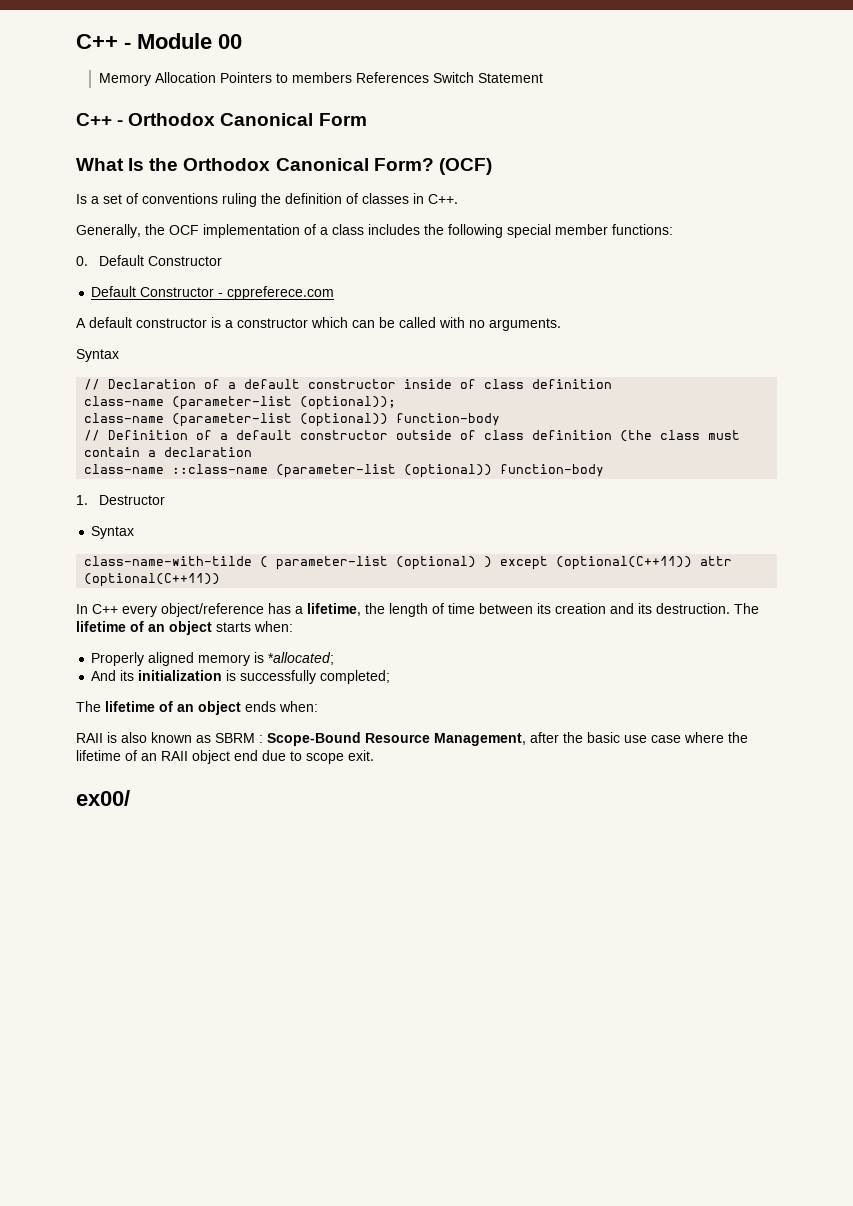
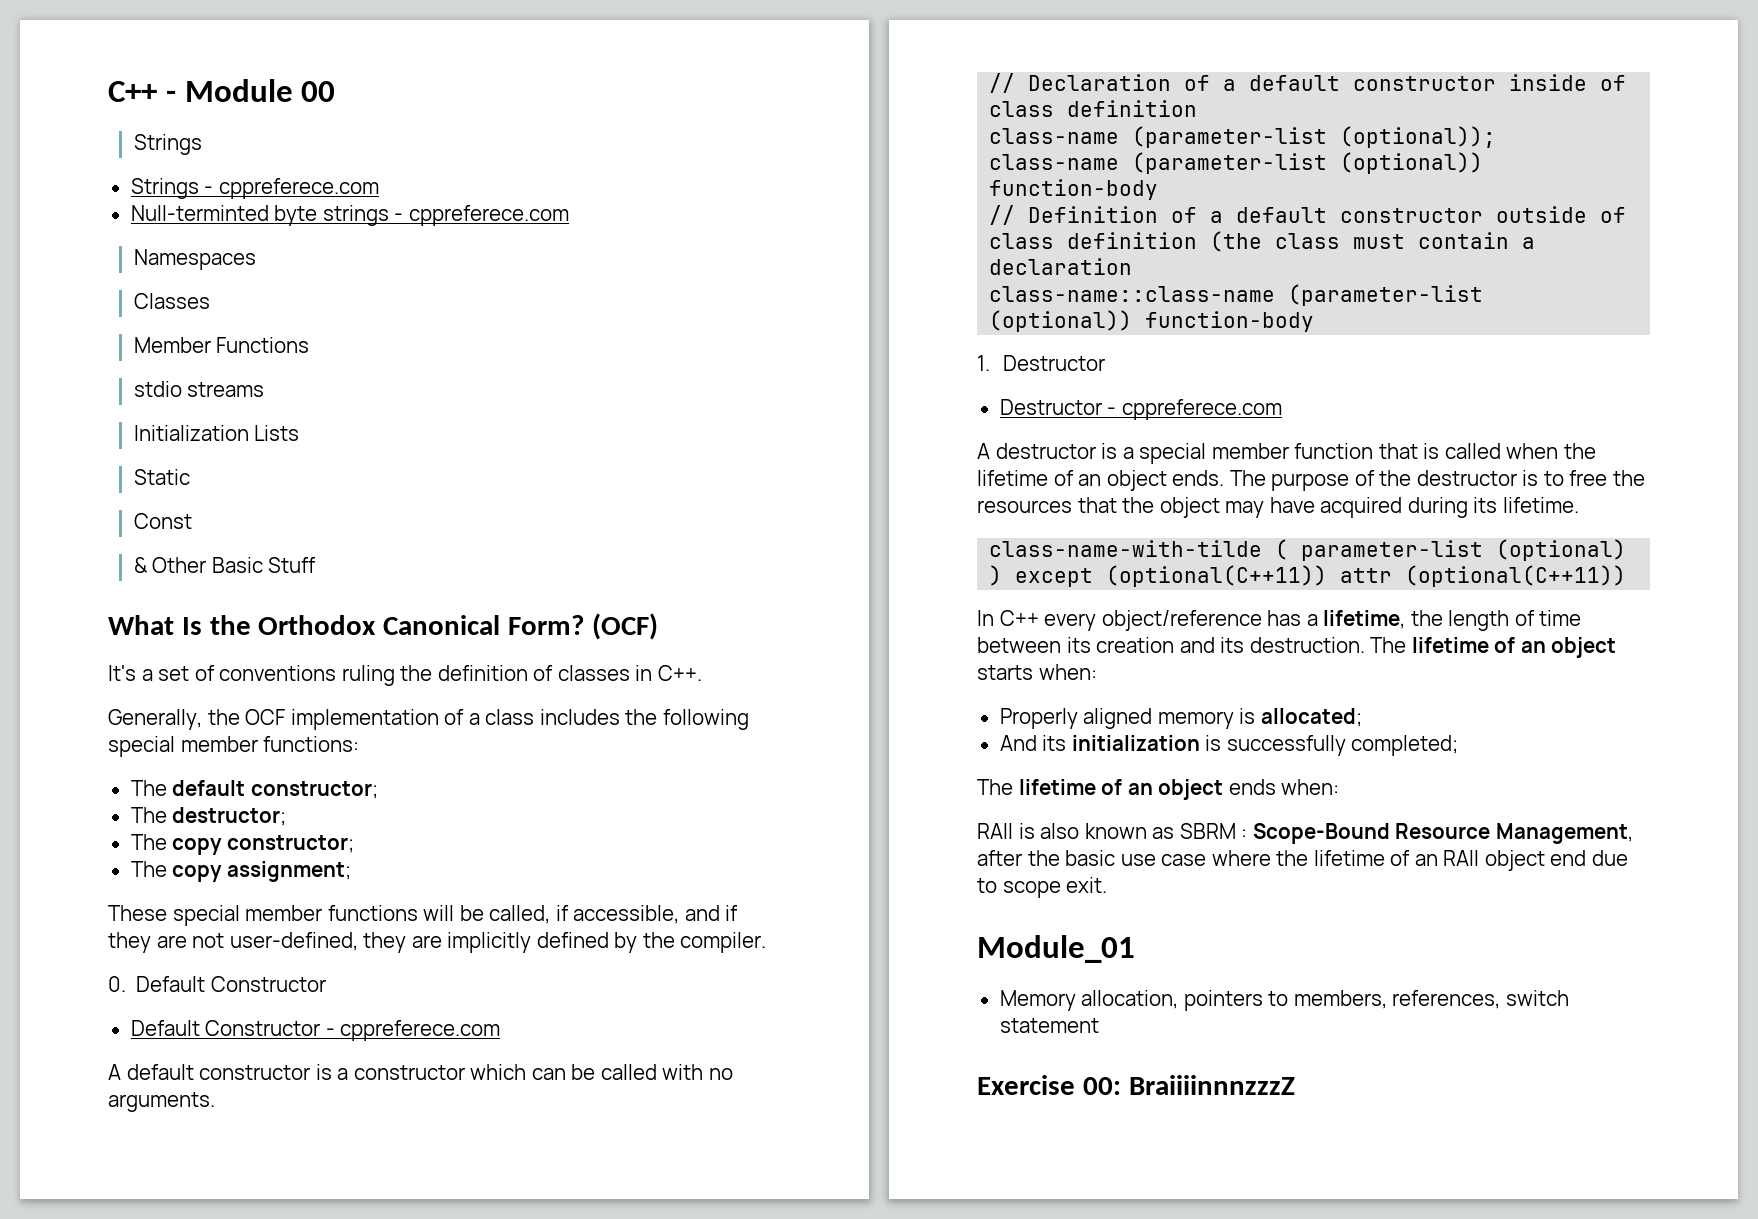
[98,72,543,86] [76,113,367,126] Memory Allocation Pointers to members References Switch Statement // C++ - Orthodox Canonical Form -> [133,134,202,155] [130,178,379,199] [130,205,569,226] [133,249,256,270] [133,293,210,309] [133,337,310,353] [133,381,265,397] [133,425,300,441] [133,469,190,485] [133,513,192,529] [133,557,317,573] Strings // Strings - cppreferece.com // Null-terminted byte strings - cppreferece.com // Namespaces // Classes // Member Functions // stdio streams // Initialization Lists // Static // Const // & Other Basic Stuff
[76,194,87,204] Is -> [108,665,136,681] It's
(673, 229) none -> [130,780,378,799] [130,807,287,826] [130,834,354,855] [130,861,351,882] [108,905,739,926] [108,932,767,953] // The default constructor; // The destructor; // The copy constructor; // The copy assignment; // These special member functions will be called, if accessible, and if they are not user-defined, they are implicitly defined by the compiler.
[76,349,119,362] // Syntax -> (215, 1102) none
[84,464,269,474] class-name ::class-name -> [989,286,1276,302] class-name::class-name
[91,526,135,539] Syntax -> [999,399,1282,420] [977,443,1596,464] [977,470,1645,491] [977,497,1579,518] Destructor - cppreferece.com // A destructor is a special member function that is called when the lifetime of an object ends. The purpose of the destructor is to free the resources that the object may have acquired during its lifetime.
[268,652,335,665] *allocated; -> [1260,708,1362,727] allocated;
[76,790,130,806] ex00/ -> [977,935,1135,963] [999,990,1569,1011] [999,1018,1099,1033] [977,1075,1295,1095] Module_01 // Memory allocation, pointers to members, references, switch statement // Exercise 00: BraiiiinnnzzzZ

